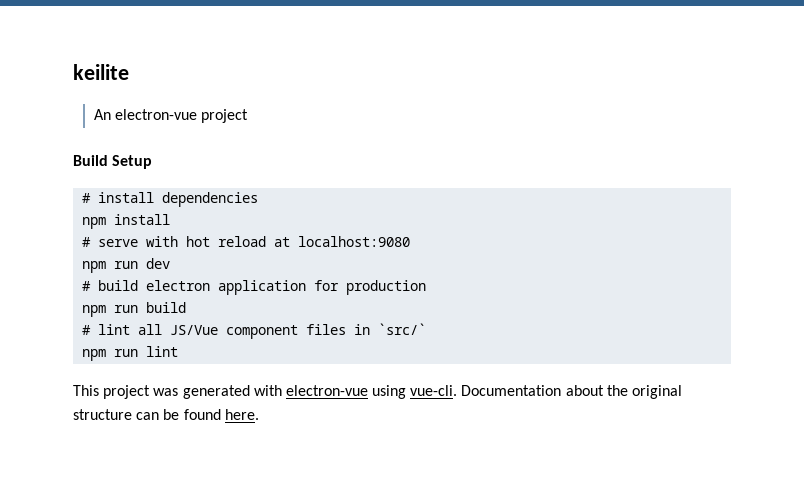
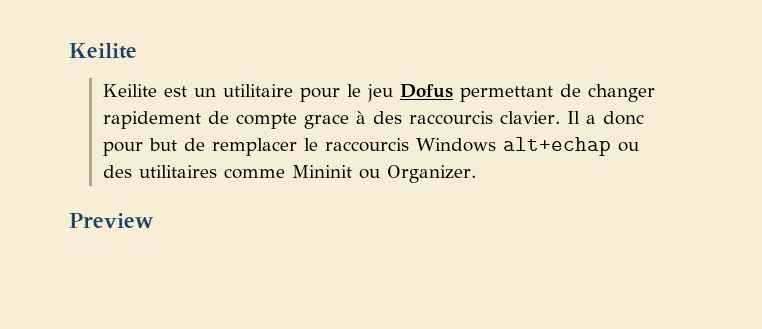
[73,64,129,80] [94,109,249,123] [73,155,153,169] [82,192,259,207] [82,214,171,229] [82,236,411,247] [82,258,171,273] [82,280,427,295] [82,302,187,317] [82,323,427,339] [82,346,179,361] [73,385,683,399] [73,409,259,420] keilite // An electron-vue project // Build Setup // # install dependencies // npm install // # serve with hot reload at localhost:9080 // npm run dev // # build electron application for production // npm run build // # lint all JS/Vue component files in `src/` // npm run lint // This project was generated with electron-vue using vue-cli. Documentation about the original structure can be found here. -> [69,43,137,59] [102,84,655,102] [102,111,644,129] [102,137,639,156] [102,165,476,183] [69,213,154,228] Keilite // Keilite est un utilitaire pour le jeu Dofus permettant de changer rapidement de compte grace à des raccourcis clavier. Il a donc pour but de remplacer le raccourcis Windows alt+echap ou des utilitaires comme Mininit ou Organizer. // Preview

